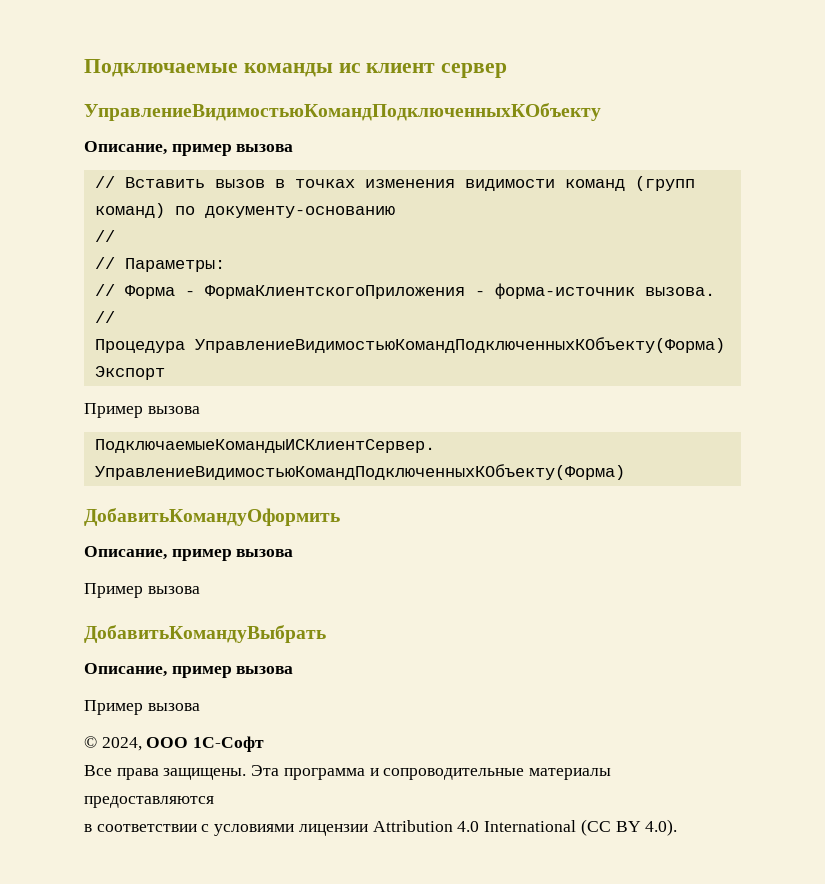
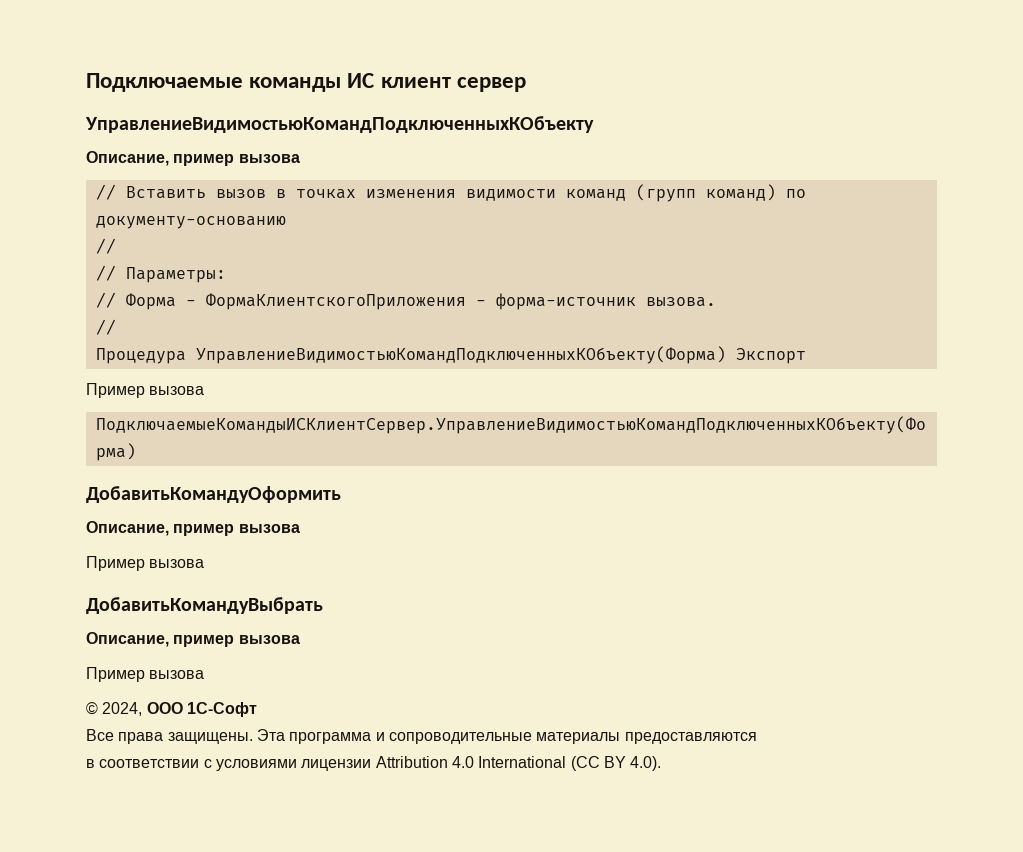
[338,63,361,73] ис -> [347,73,375,88] ИС

